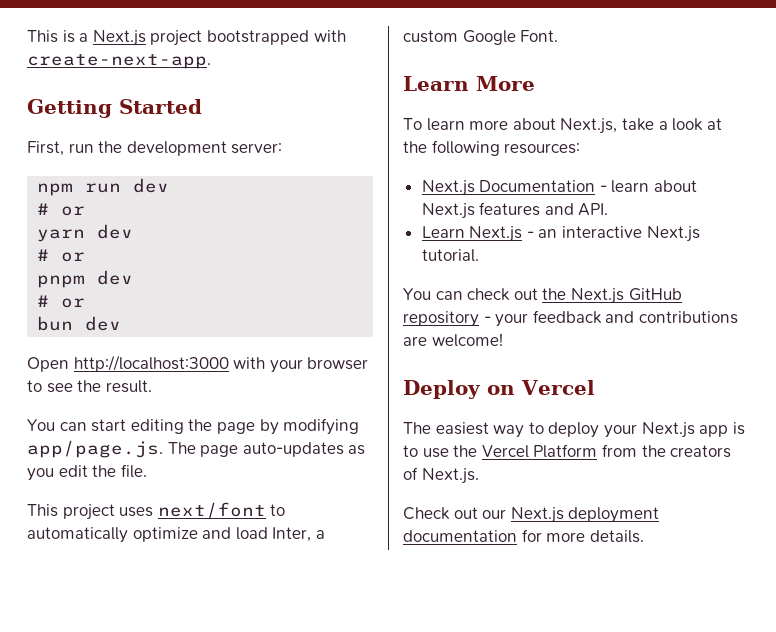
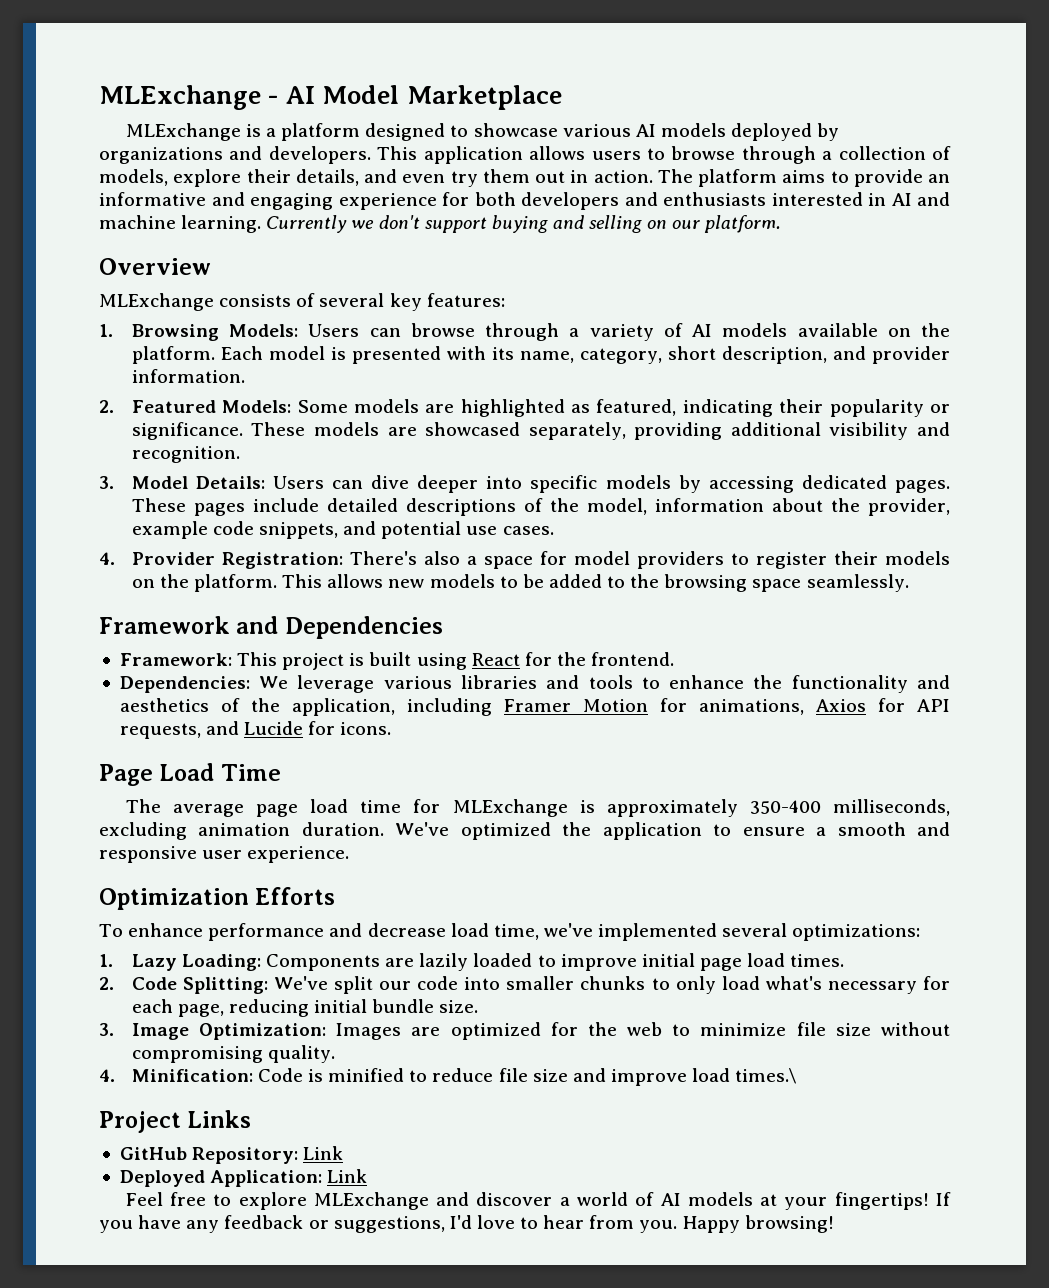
[27,30,346,46] [27,54,211,69] [27,99,202,118] [27,141,283,156] [37,178,170,196] [37,203,86,216] [37,224,134,242] [37,249,86,262] [37,270,134,288] [37,295,86,308] [37,316,122,331] [27,355,369,373] [27,380,152,393] [27,418,360,435] [27,440,366,458] [27,464,147,481] [27,502,286,520] [27,527,325,543] [403,30,559,45] [403,76,535,91] [403,118,722,134] [403,140,581,156] [421,180,698,196] [421,202,609,219] [421,226,700,242] [421,249,479,262] [403,288,682,304] [403,310,738,327] [403,333,503,347] [403,380,595,399] [403,422,745,438] [403,444,732,458] [403,467,479,484] [403,507,660,523] [403,529,644,543] This is a Next.js project bootstrapped with create-next-app. // Getting Started // First, run the development server: // npm run dev // # or // yarn dev // # or // pnpm dev // # or // bun dev // Open http://localhost:3000 with your browser to see the result. // You can start editing the page by modifying app/page.js. The page auto-updates as you edit the file. // This project uses next/font to automatically optimize and load Inter, a custom Google Font. // Learn More // To learn more about Next.js, take a look at the following resources: // Next.js Documentation - learn about Next.js features and API. // Learn Next.js - an interactive Next.js tutorial. // You can check out the Next.js GitHub repository - your feedback and contributions are welcome! // Deploy on Vercel // The easiest way to deploy your Next.js app is to use the Vercel Platform from the creators of Next.js. // Check out our Next.js deployment documentation for more details. -> [99,85,562,110] [125,123,840,141] [99,146,951,164] [99,169,950,187] [99,192,950,210] [99,215,782,233] [99,258,211,275] [99,293,505,311] [99,323,951,341] [131,346,950,364] [131,369,245,383] [99,399,950,417] [131,422,950,440] [131,446,240,463] [99,475,950,493] [131,498,950,516] [131,521,554,539] [99,551,950,569] [131,574,909,592] [99,616,443,639] [119,652,675,670] [119,675,951,693] [119,698,950,716] [119,721,392,739] [99,763,281,786] [125,799,951,817] [99,822,950,840] [99,846,350,863] [99,887,336,910] [99,923,921,941] [99,953,845,971] [99,976,950,994] [131,999,479,1017] [99,1022,951,1040] [131,1045,335,1063] [99,1068,798,1086] [99,1110,252,1133] [119,1146,344,1164] [119,1169,368,1187] [125,1192,951,1210] [99,1215,834,1233] MLExchange - AI Model Marketplace // MLExchange is a platform designed to showcase various AI models deployed by organizations and developers. This application allows users to browse through a collection of models, explore their details, and even try them out in action. The platform aims to provide an informative and engaging experience for both developers and enthusiasts interested in AI and machine learning. Currently we don't support buying and selling on our platform. // Overview // MLExchange consists of several key features: // 1. Browsing Models: Users can browse through a variety of AI models available on the platform. Each model is presented with its name, category, short description, and provider information. // 2. Featured Models: Some models are highlighted as featured, indicating their popularity or significance. These models are showcased separately, providing additional visibility and recognition. // 3. Model Details: Users can dive deeper into specific models by accessing dedicated pages. These pages include detailed descriptions of the model, information about the provider, example code snippets, and potential use cases. // 4. Provider Registration: There's also a space for model providers to register their models on the platform. This allows new models to be added to the browsing space seamlessly. // Framework and Dependencies // Framework: This project is built using React for the frontend. // Dependencies: We leverage various libraries and tools to enhance the functionality and aesthetics of the application, including Framer Motion for animations, Axios for API requests, and Lucide for icons. // Page Load Time // The average page load time for MLExchange is approximately 350-400 milliseconds, excluding animation duration. We've optimized the application to ensure a smooth and responsive user experience. // Optimization Efforts // To enhance performance and decrease load time, we've implemented several optimizations: // 1. Lazy Loading: Components are lazily loaded to improve initial page load times. // 2. Code Splitting: We've split our code into smaller chunks to only load what's necessary for each page, reducing initial bundle size. // 3. Image Optimization: Images are optimized for the web to minimize file size without compromising quality. // 4. Minification: Code is minified to reduce file size and improve load times.\ // Project Links // GitHub Repository: Link // Deployed Application: Link // Feel free to explore MLExchange and discover a world of AI models at your fingertips! If you have any feedback or suggestions, I'd love to hear from you. Happy browsing!

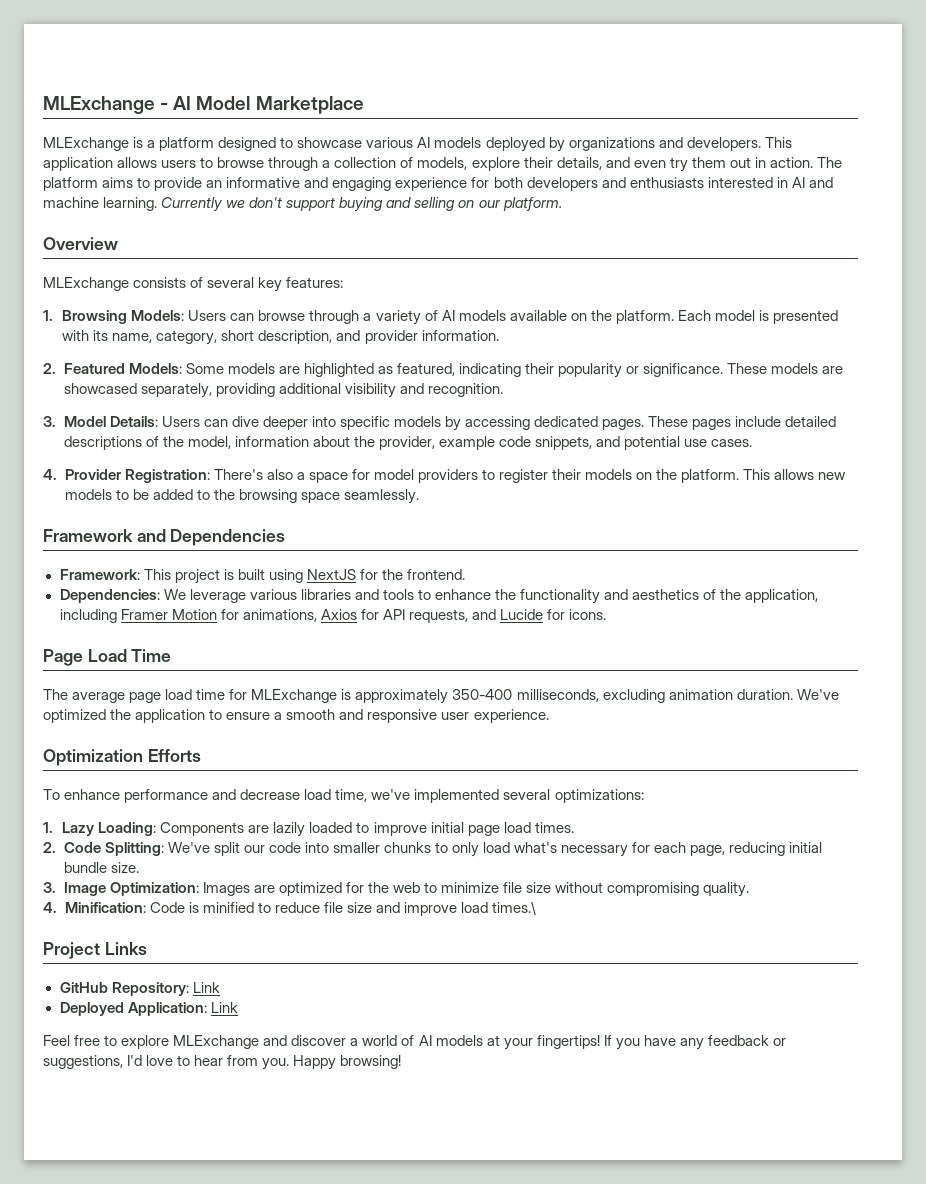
[471,653,520,666] React -> [306,569,356,580] NextJS

